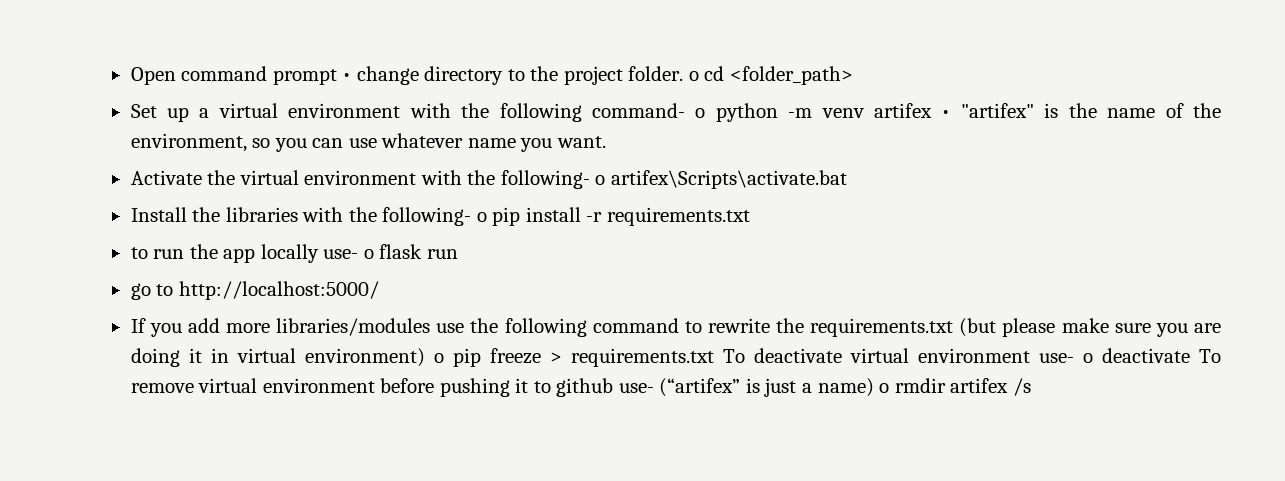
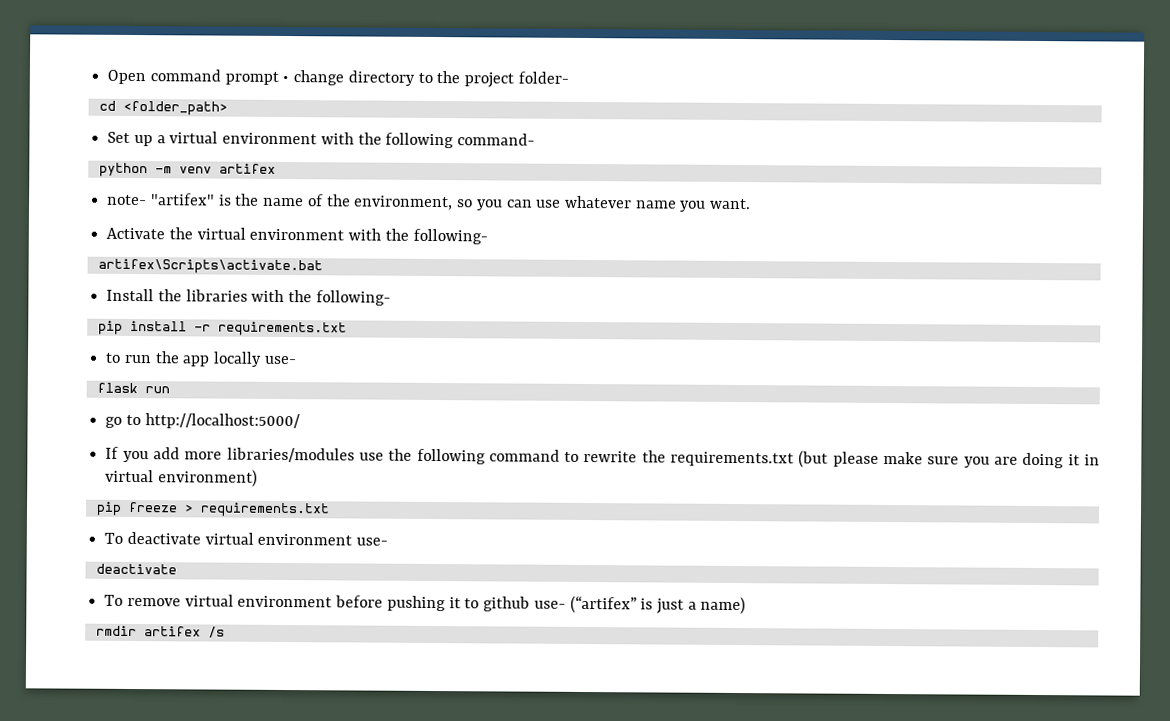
[628,66,699,81] folder. o -> [517,71,569,84] folder- //
[695,108,706,118] o -> (536, 139) //
[941,110,951,118] • -> [107,194,148,206] // note-
[595,175,606,185] o -> (488, 236) //
[476,212,487,222] o -> (391, 298) //
[363,249,374,259] o -> (297, 360) //
[433,353,444,363] o -> (258, 478) //
(714, 357) none -> (330, 510) //
[1082,348,1190,363] o deactivate -> [95,563,177,575] // deactivate //
[879,383,890,393] o -> (747, 605) //

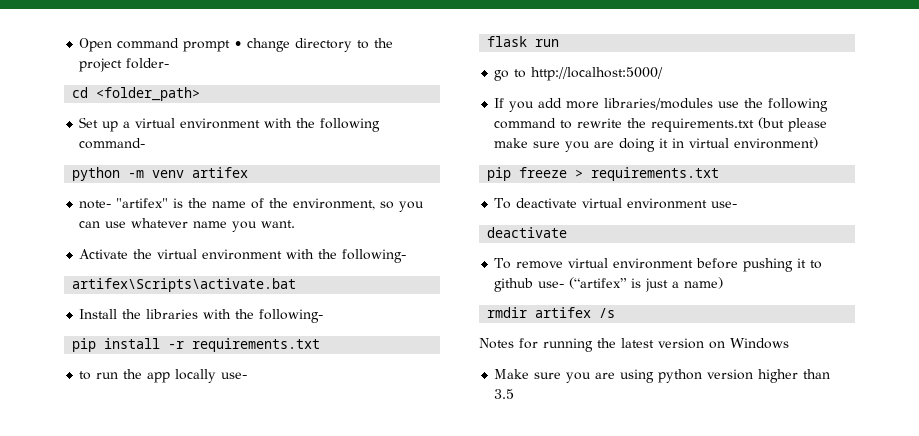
(225, 632) none -> [479,338,789,352] [494,369,831,383] [494,389,515,399] // Notes for running the latest version on Windows // Make sure you are using python version higher than 3.5

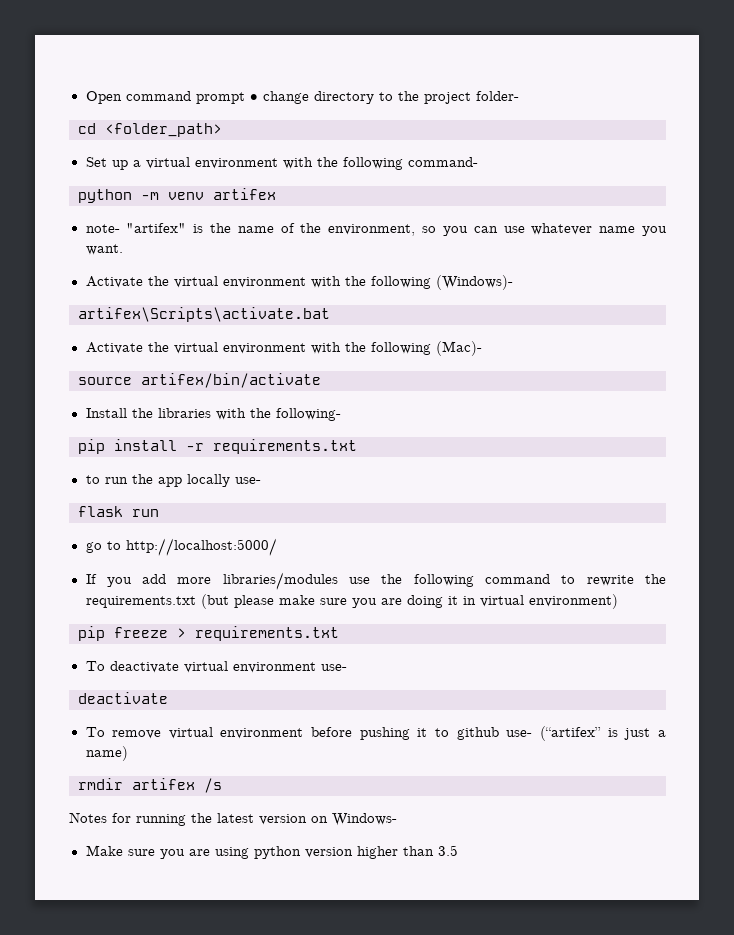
[342,249,407,263] following- -> [370,275,513,290] following (Windows)-
(297, 285) none -> [85,341,482,356] [78,373,321,388] // Activate the virtual environment with the following (Mac)- // source artifex/bin/activate
[730,338,789,349] Windows -> [332,813,397,826] Windows-

